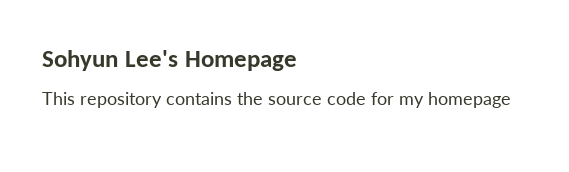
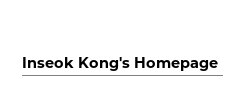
[42,50,178,71] Sohyun Lee's -> [22,57,130,71] Inseok Kong's
[42,92,511,108] // This repository contains the source code for my homepage -> (218, 64) none

